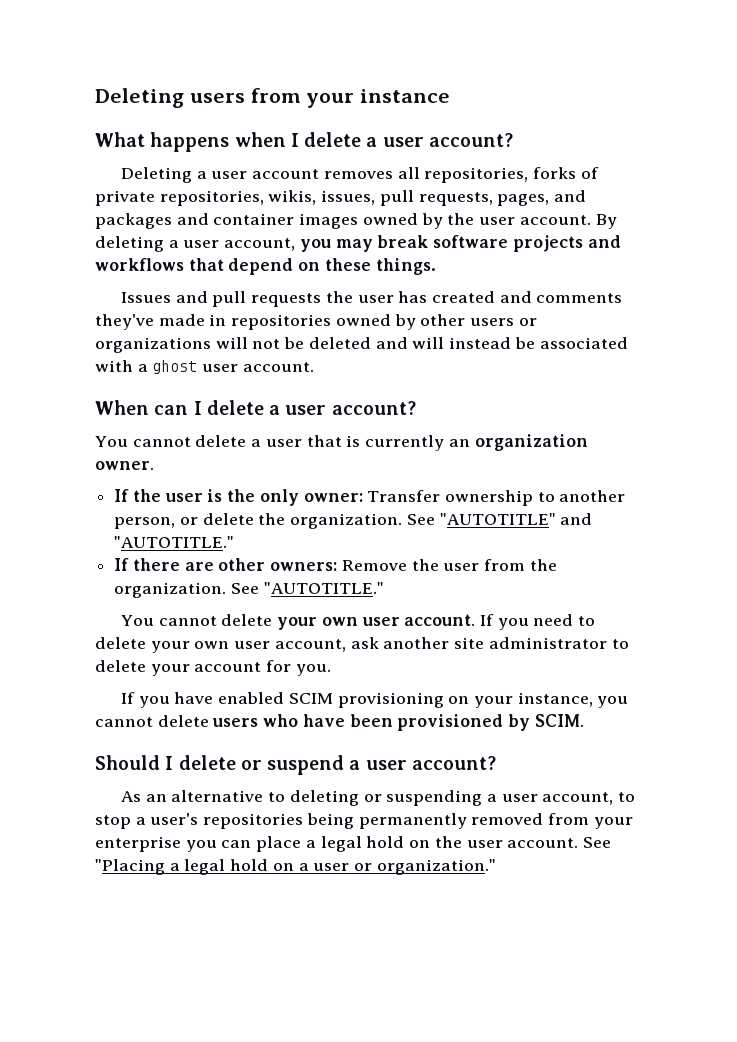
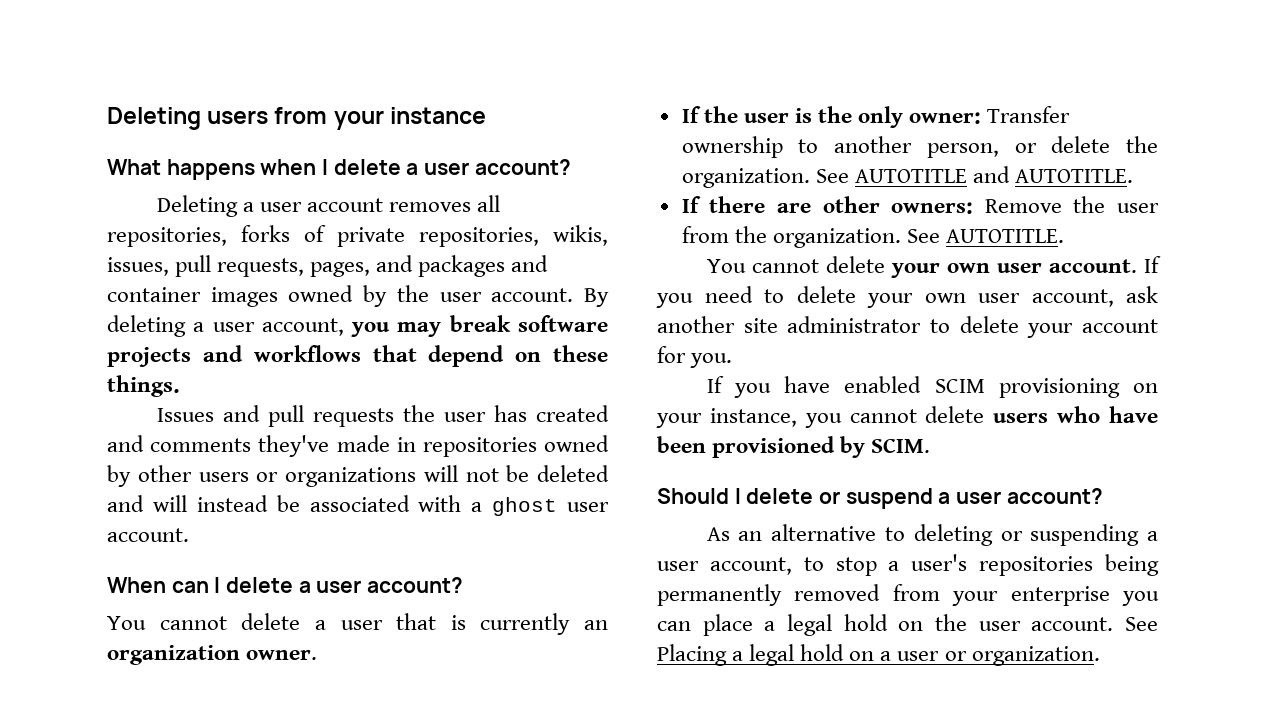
[439,513,593,525] [114,536,235,548] "AUTOTITLE" and "AUTOTITLE." -> [854,166,1134,183] AUTOTITLE and AUTOTITLE.
[263,582,384,594] "AUTOTITLE." -> [946,229,1065,243] AUTOTITLE.
[95,859,165,875] "Placing -> [657,644,727,666] Placing
[376,859,496,875] organization." -> [971,646,1100,666] organization.

